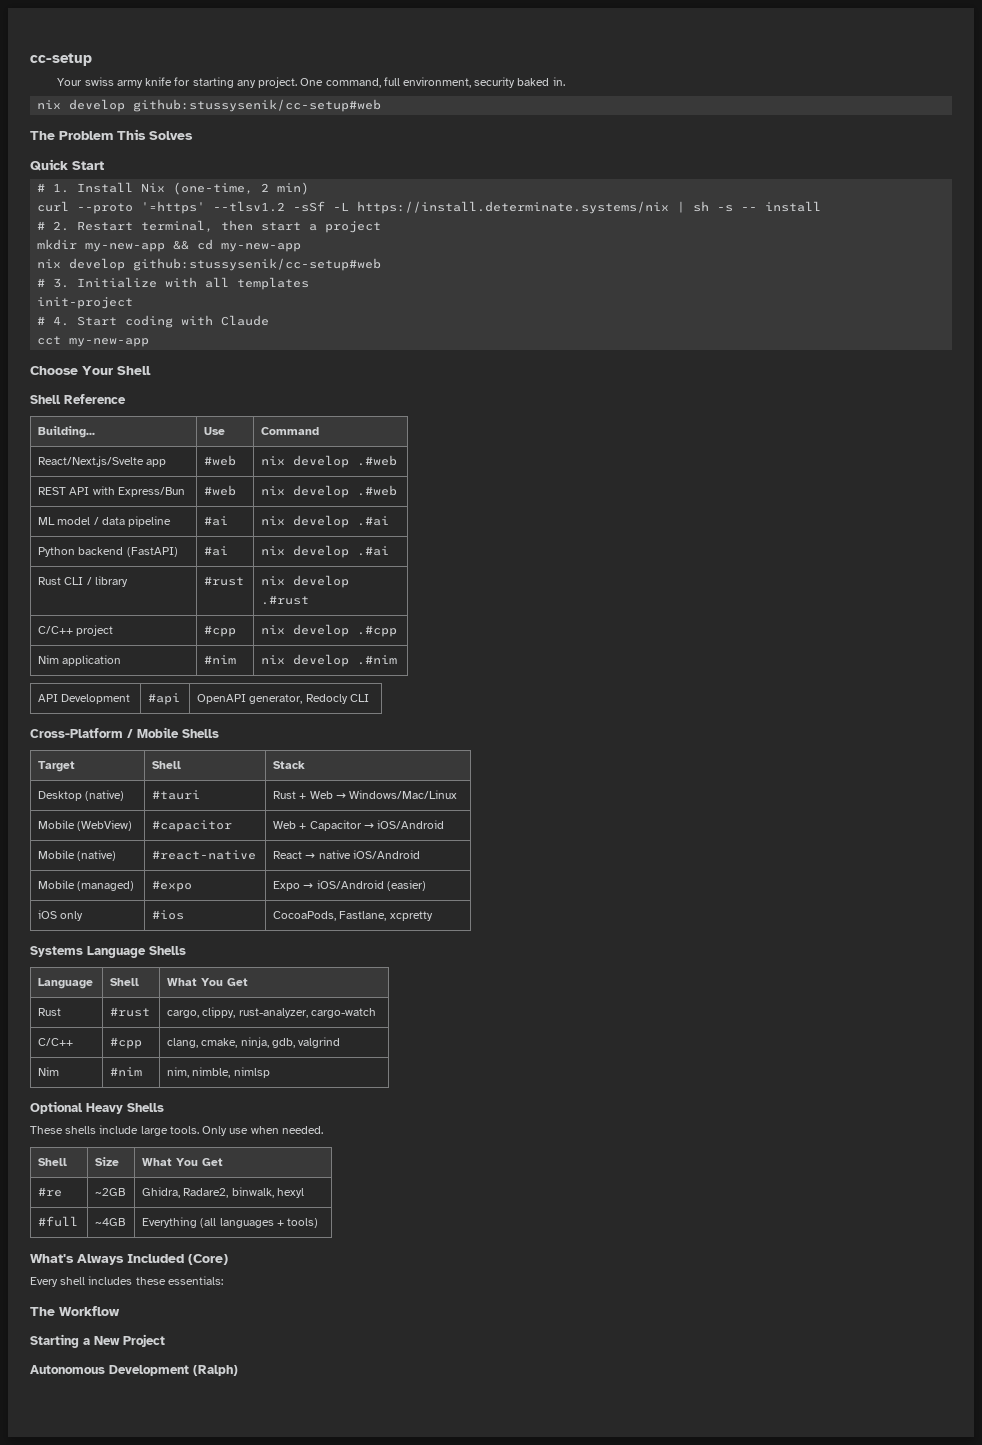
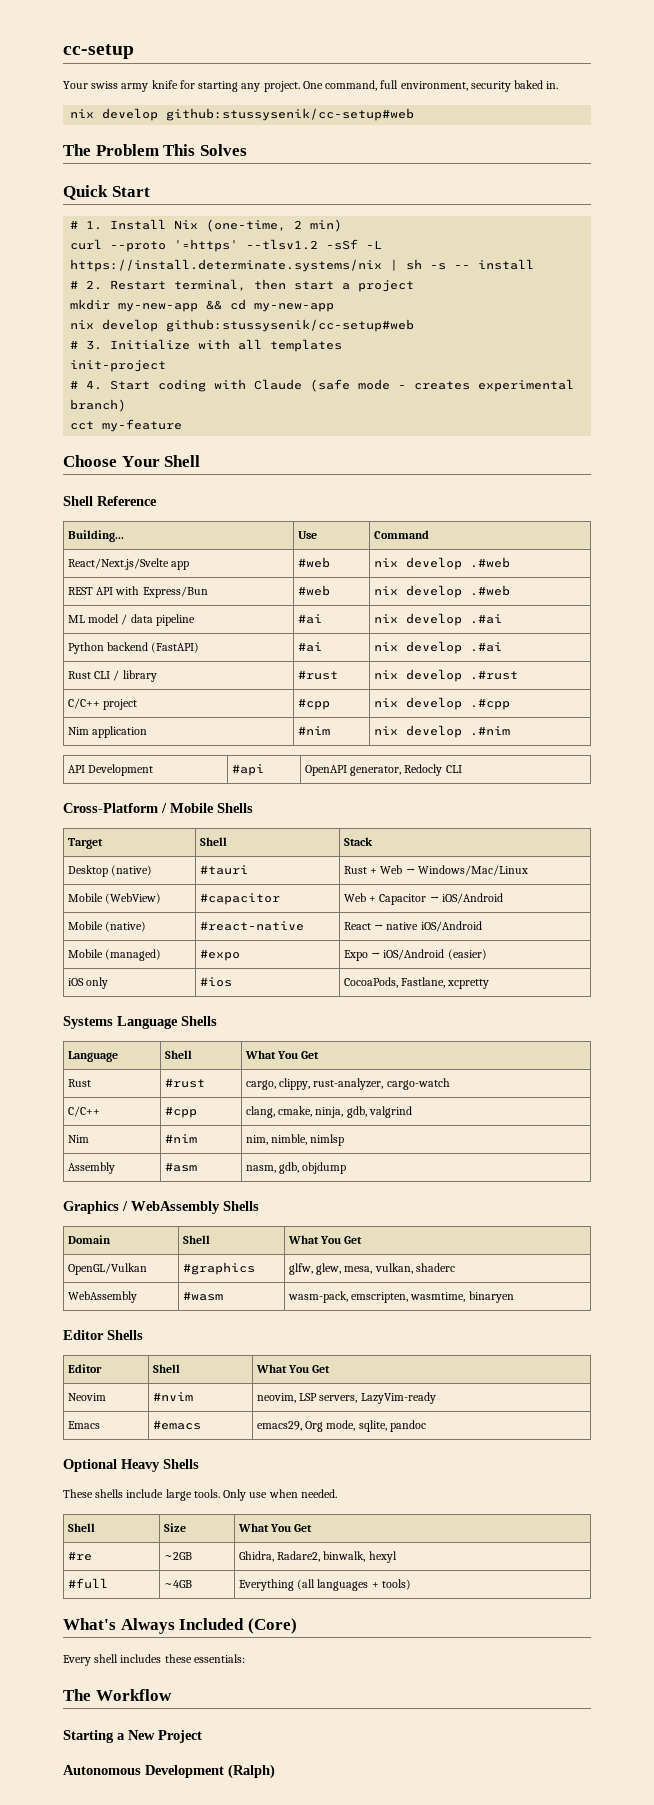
(270, 320) none -> [310,379,575,392] [70,399,127,412] (safe mode - creates experimental branch)
[69,338,150,347] my-new-app -> [102,419,183,432] my-feature
(270, 1072) none -> [67,1162,115,1174] [164,1162,197,1172] [245,1162,347,1174] [63,1201,259,1214] [67,1235,111,1244] [182,1235,210,1244] [287,1235,363,1244] [67,1263,147,1275] [182,1262,255,1275] [288,1263,455,1275] [67,1291,137,1303] [182,1291,223,1301] [287,1291,514,1303] [63,1330,143,1340] [67,1364,102,1373] [152,1364,180,1373] [255,1364,331,1373] [67,1393,106,1401] [152,1392,193,1401] [256,1392,436,1404] [67,1421,100,1429] [152,1420,201,1430] [256,1420,426,1432] // Assembly | #asm | nasm, gdb, objdump // Graphics / WebAssembly Shells // Domain | Shell | What You Get // OpenGL/Vulkan | #graphics | glfw, glew, mesa, vulkan, shaderc // WebAssembly | #wasm | wasm-pack, emscripten, wasmtime, binaryen // Editor Shells // Editor | Shell | What You Get // Neovim | #nvim | neovim, LSP servers, LazyVim-ready // Emacs | #emacs | emacs29, Org mode, sqlite, pandoc

